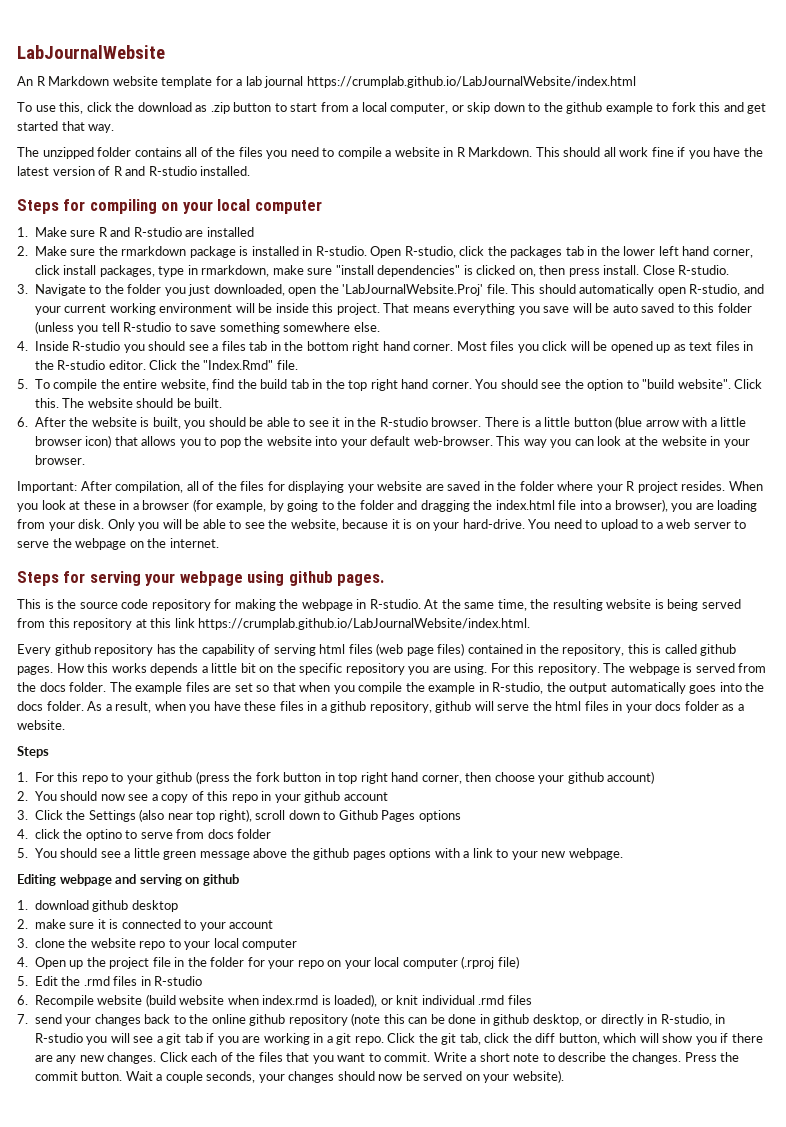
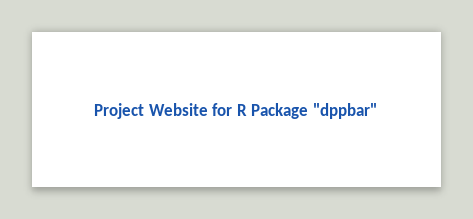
[17,45,165,59] [17,76,636,88] [17,102,767,114] [17,121,115,133] [17,147,763,159] [17,166,251,176] [17,199,322,214] [17,227,254,237] [17,246,753,258] [34,265,730,277] [17,284,764,296] [34,303,752,315] [34,321,380,334] [17,341,754,353] [34,360,298,370] [17,379,763,391] [34,398,223,408] [17,416,747,429] [34,435,750,448] [34,455,85,465] [17,481,763,493] [17,499,758,512] [17,519,747,531] [17,538,219,550] [17,571,385,586] [17,599,741,611] [17,618,531,630] [17,643,737,656] [17,663,767,675] [17,682,765,694] [17,701,744,713] [17,720,65,730] [17,746,49,758] [17,771,655,784] [17,791,388,803] [17,809,461,822] [17,829,272,841] [17,848,623,860] [17,874,239,886] [17,900,178,912] [17,919,274,931] [17,938,298,950] [17,956,519,969] [17,976,203,986] [17,994,532,1007] [17,1013,726,1026] [34,1033,763,1045] [34,1052,740,1064] [34,1070,564,1083] LabJournalWebsite // An R Markdown website template for a lab journal https://crumplab.github.io/LabJournalWebsite/index.html // To use this, click the download as .zip button to start from a local computer, or skip down to the github example to fork this and get started that way. // The unzipped folder contains all of the files you need to compile a website in R Markdown. This should all work fine if you have the latest version of R and R-studio installed. // Steps for compiling on your local computer // 1. Make sure R and R-studio are installed // 2. Make sure the rmarkdown package is installed in R-studio. Open R-studio, click the packages tab in the lower left hand corner, click install packages, type in rmarkdown, make sure "install dependencies" is clicked on, then press install. Close R-studio. // 3. Navigate to the folder you just downloaded, open the 'LabJournalWebsite.Proj' file. This should automatically open R-studio, and your current working environment will be inside this project. That means everything you save will be auto saved to this folder (unless you tell R-studio to save something somewhere else. // 4. Inside R-studio you should see a files tab in the bottom right hand corner. Most files you click will be opened up as text files in the R-studio editor. Click the "Index.Rmd" file. // 5. To compile the entire website, find the build tab in the top right hand corner. You should see the option to "build website". Click this. The website should be built. // 6. After the website is built, you should be able to see it in the R-studio browser. There is a little button (blue arrow with a little browser icon) that allows you to pop the website into your default web-browser. This way you can look at the website in your browser. // Important: After compilation, all of the files for displaying your website are saved in the folder where your R project resides. When you look at these in a browser (for example, by going to the folder and dragging the index.html file into a browser), you are loading from your disk. Only you will be able to see the website, because it is on your hard-drive. You need to upload to a web server to serve the webpage on the internet. // Steps for serving your webpage using github pages. // This is the source code repository for making the webpage in R-studio. At the same time, the resulting website is being served from this repository at this link https://crumplab.github.io/LabJournalWebsite/index.html. // Every github repository has the capability of serving html files (web page files) contained in the repository, this is called github pages. How this works depends a little bit on the specific repository you are using. For this repository. The webpage is served from the docs folder. The example files are set so that when you compile the example in R-studio, the output automatically goes into the docs folder. As a result, when you have these files in a github repository, github will serve the html files in your docs folder as a website. // Steps // 1. For this repo to your github (press the fork button in top right hand corner, then choose your github account) // 2. You should now see a copy of this repo in your github account // 3. Click the Settings (also near top right), scroll down to Github Pages options // 4. click the optino to serve from docs folder // 5. You should see a little green message above the github pages options with a link to your new webpage. // Editing webpage and serving on github // 1. download github desktop // 2. make sure it is connected to your account // 3. clone the website repo to your local computer // 4. Open up the project file in the folder for your repo on your local computer (.rproj file) // 5. Edit the .rmd files in R-studio // 6. Recompile website (build website when index.rmd is loaded), or knit individual .rmd files // 7. send your changes back to the online github repository (note this can be done in github desktop, or directly in R-studio, in R-studio you will see a git tab if you are working in a git repo. Click the git tab, click the diff button, which will show you if there are any new changes. Click each of the files that you want to commit. Write a short note to describe the changes. Press the commit button. Wait a couple seconds, your changes should now be served on your website). -> [94,103,377,119] Project Website for R Package "dppbar"

